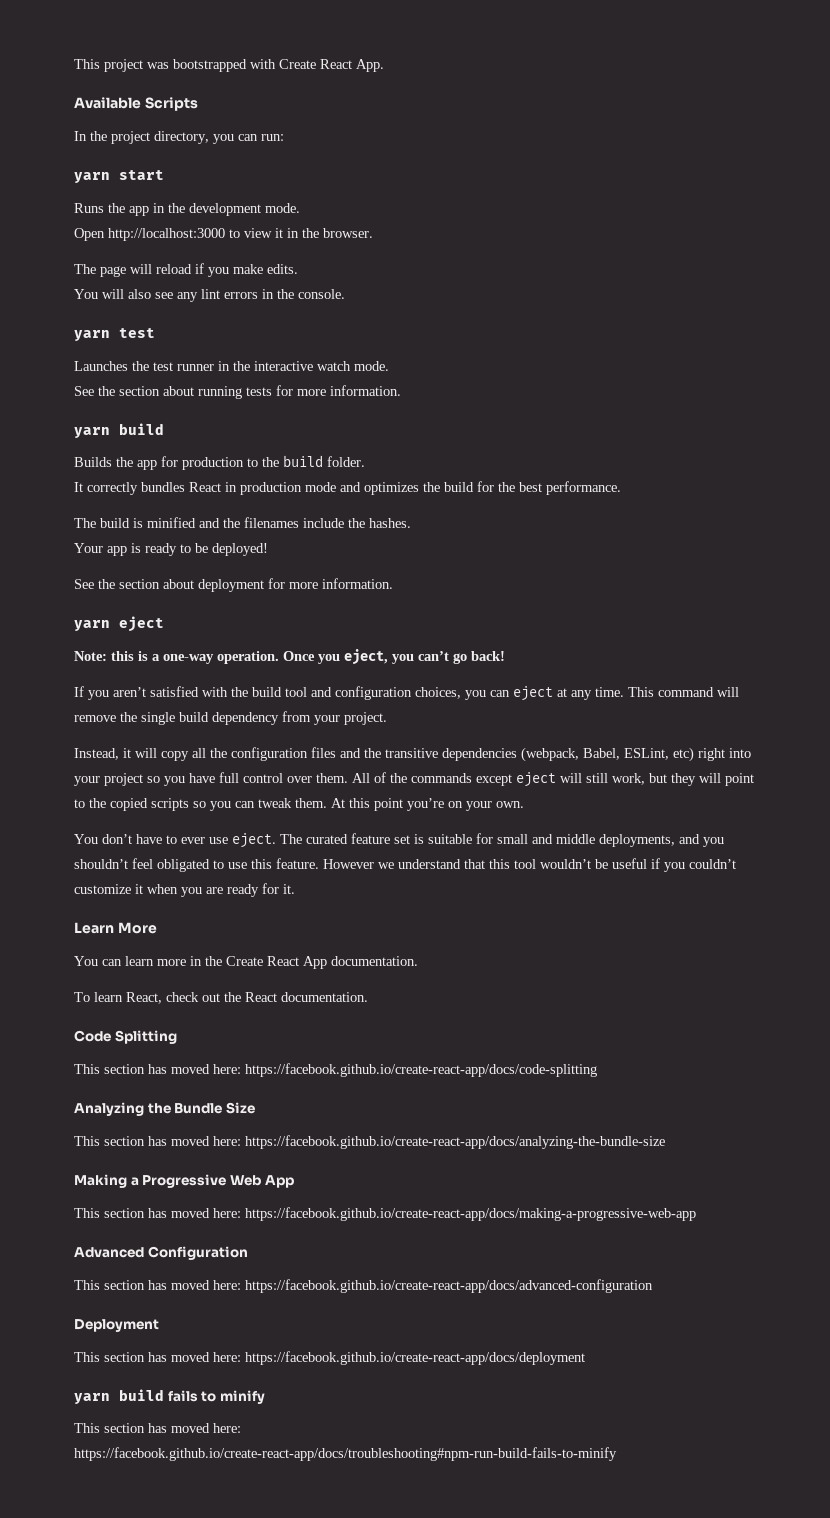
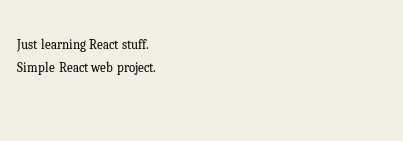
[74,59,384,72] [74,97,198,111] [74,131,284,144] [74,170,164,183] [74,203,300,216] [74,228,373,241] [74,263,298,277] [74,289,345,302] [74,328,155,341] [74,361,389,371] [74,385,401,399] [74,423,164,438] [74,455,365,470] [74,481,621,495] [74,517,411,528] [74,543,268,556] [74,578,393,592] [74,616,164,632] [74,649,505,665] [74,686,739,701] [74,711,387,725] [74,747,751,762] [74,772,754,787] [74,798,524,811] [74,833,724,848] [74,858,736,872] [74,883,295,897] [74,922,157,934] [74,956,418,969] [74,992,368,1004] [74,1030,177,1044] [74,1063,597,1077] [74,1102,255,1116] [74,1135,665,1149] [74,1174,294,1188] [74,1207,696,1221] [74,1246,248,1260] [74,1279,653,1293] [74,1319,159,1332] [74,1351,585,1365] [74,1389,265,1404] [74,1423,241,1433] [74,1447,617,1461] This project was bootstrapped with Create React App. // Available Scripts // In the project directory, you can run: // yarn start // Runs the app in the development mode. // Open http://localhost:3000 to view it in the browser. // The page will reload if you make edits. // You will also see any lint errors in the console. // yarn test // Launches the test runner in the interactive watch mode. // See the section about running tests for more information. // yarn build // Builds the app for production to the build folder. // It correctly bundles React in production mode and optimizes the build for the best performance. // The build is minified and the filenames include the hashes. // Your app is ready to be deployed! // See the section about deployment for more information. // yarn eject // Note: this is a one-way operation. Once you eject, you can’t go back! // If you aren’t satisfied with the build tool and configuration choices, you can eject at any time. This command will remove the single build dependency from your project. // Instead, it will copy all the configuration files and the transitive dependencies (webpack, Babel, ESLint, etc) right into your project so you have full control over them. All of the commands except eject will still work, but they will point to the copied scripts so you can tweak them. At this point you’re on your own. // You don’t have to ever use eject. The curated feature set is suitable for small and middle deployments, and you shouldn’t feel obligated to use this feature. However we understand that this tool wouldn’t be useful if you couldn’t customize it when you are ready for it. // Learn More // You can learn more in the Create React App documentation. // To learn React, check out the React documentation. // Code Splitting // This section has moved here: https://facebook.github.io/create-react-app/docs/code-splitting // Analyzing the Bundle Size // This section has moved here: https://facebook.github.io/create-react-app/docs/analyzing-the-bundle-size // Making a Progressive Web App // This section has moved here: https://facebook.github.io/create-react-app/docs/making-a-progressive-web-app // Advanced Configuration // This section has moved here: https://facebook.github.io/create-react-app/docs/advanced-configuration // Deployment // This section has moved here: https://facebook.github.io/create-react-app/docs/deployment // yarn build fails to minify // This section has moved here: https://facebook.github.io/create-react-app/docs/troubleshooting#npm-run-build-fails-to-minify -> [16,38,149,52] [17,61,156,75] Just learning React stuff. // Simple React web project.

